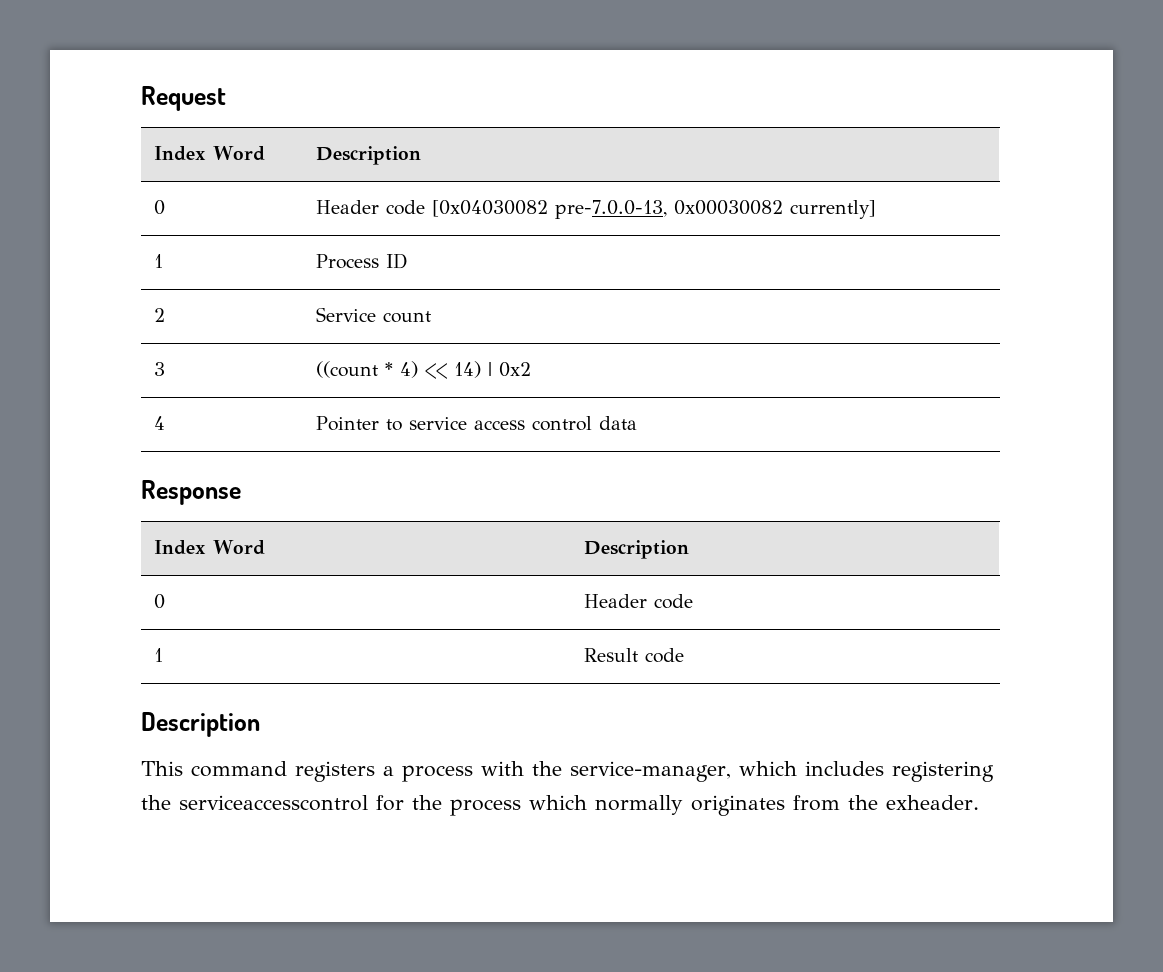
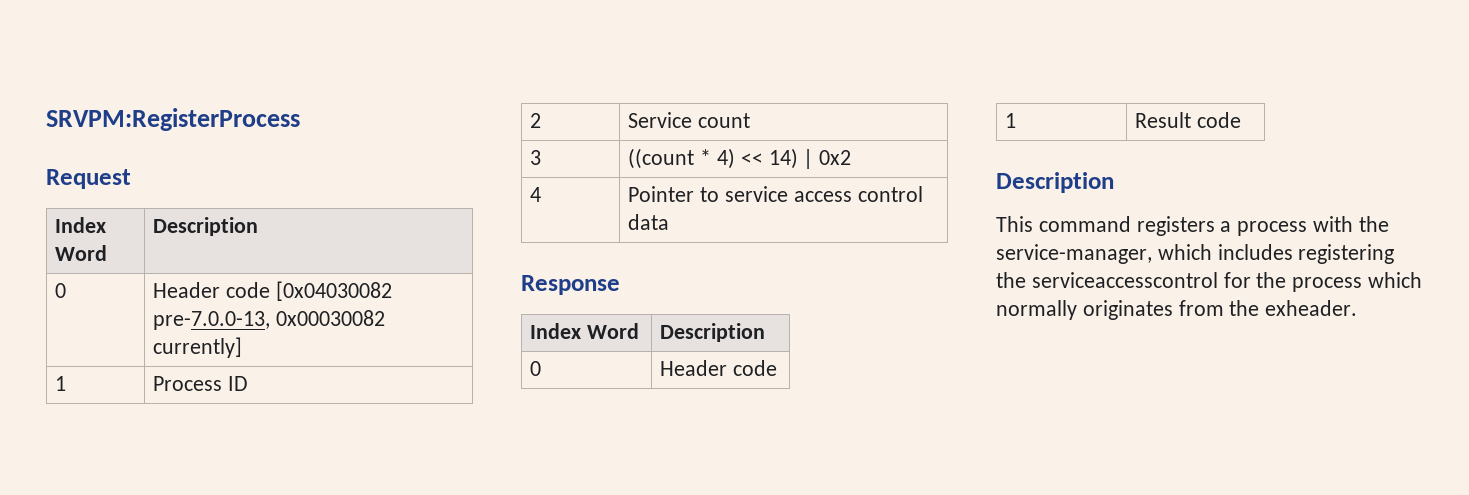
(141, 98) none -> [46,108,300,131] SRVPM:RegisterProcess //

